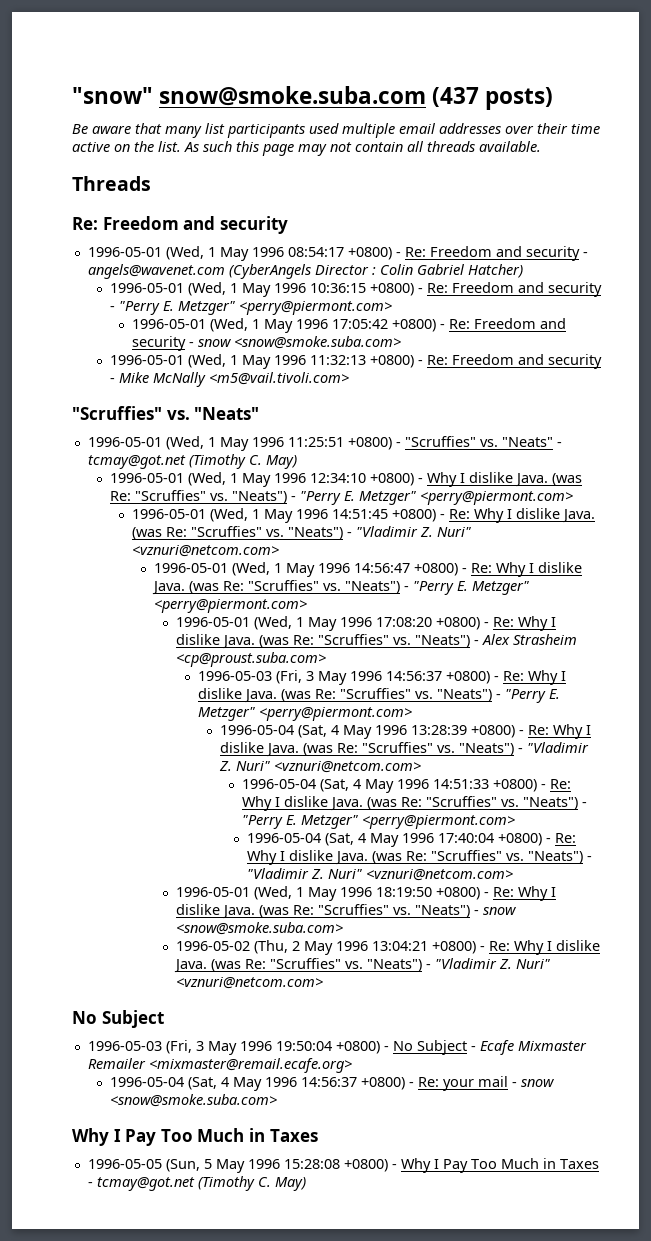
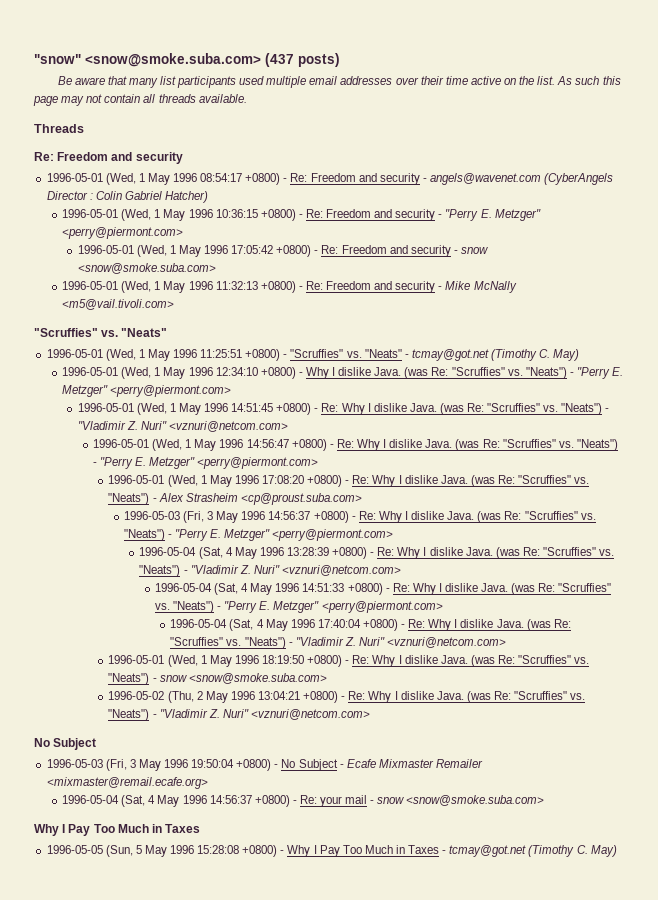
[159,86,427,106] snow@smoke.suba.com -> [85,53,261,67] <snow@smoke.suba.com>

